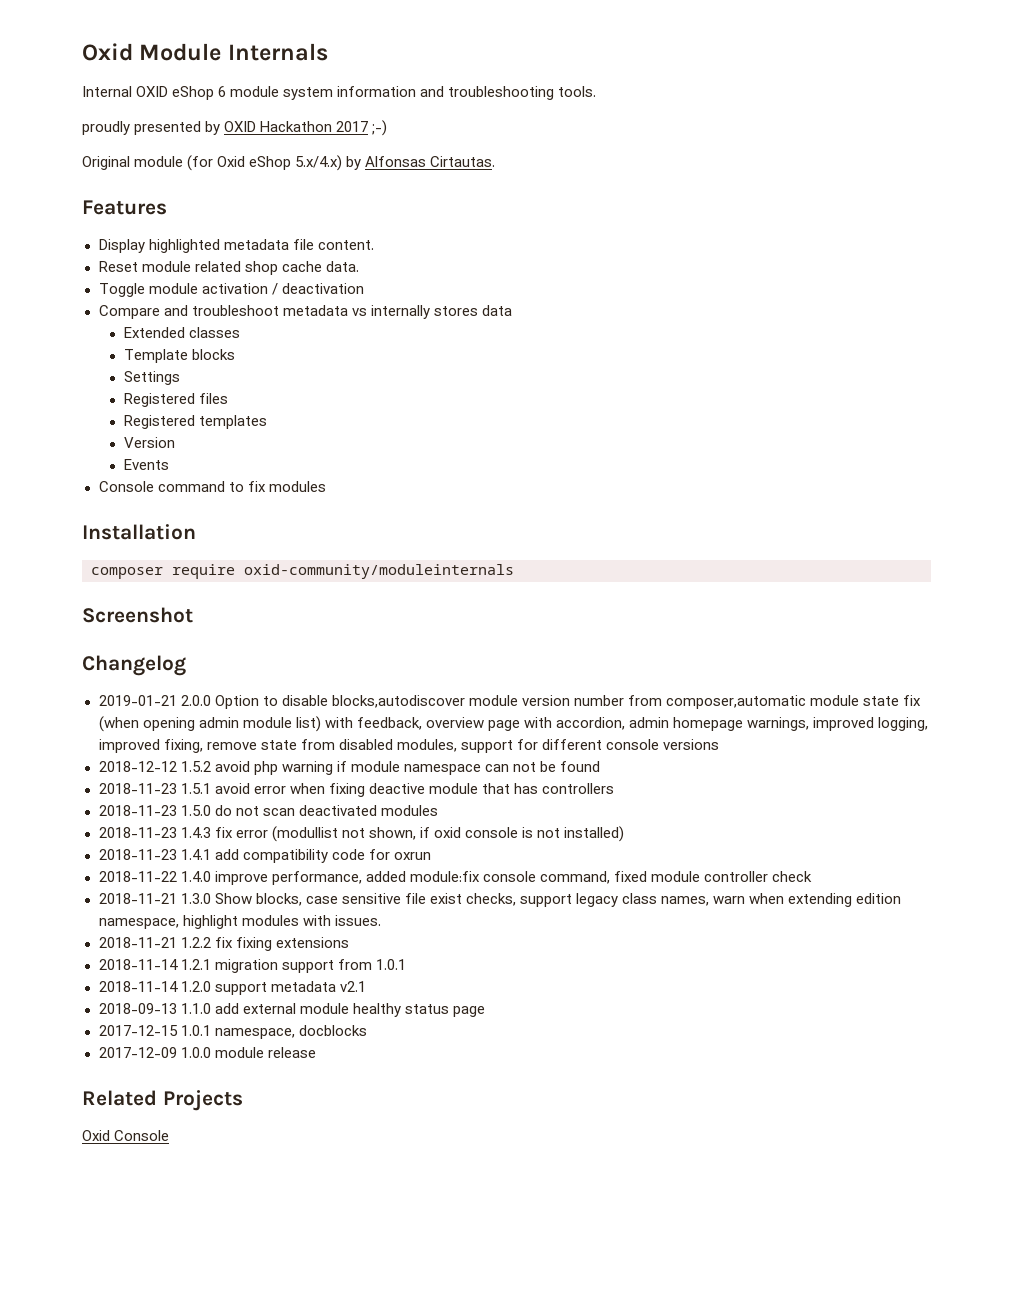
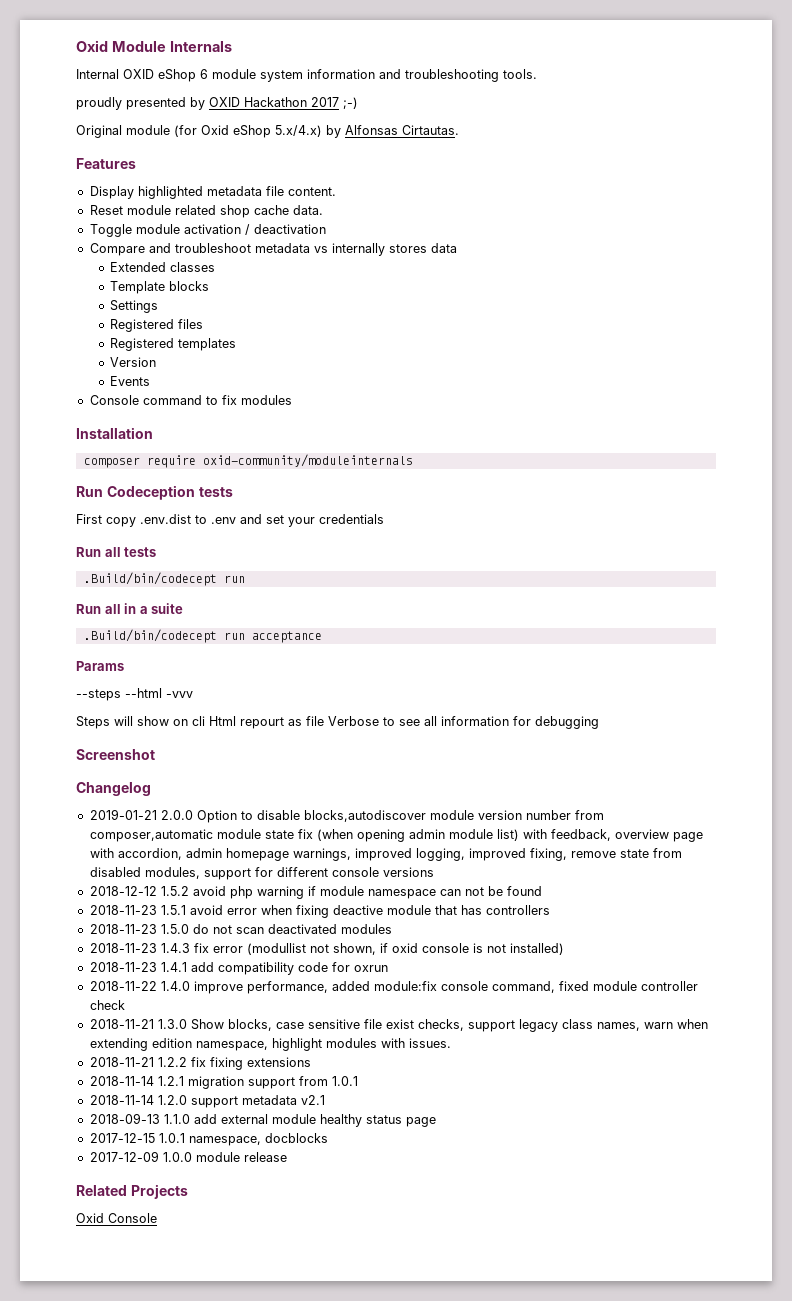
(514, 571) none -> [76,485,233,500] [76,514,384,527] [76,547,157,557] [83,572,245,586] [76,603,184,614] [83,629,322,643] [76,661,124,671] [76,688,193,701] [76,716,599,729] // Run Codeception tests // First copy .env.dist to .env and set your credentials // Run all tests // .Build/bin/codecept run // Run all in a suite // .Build/bin/codecept run acceptance // Params // --steps --html -vvv // Steps will show on cli Html repourt as file Verbose to see all information for debugging

